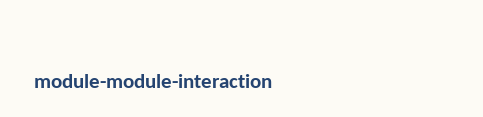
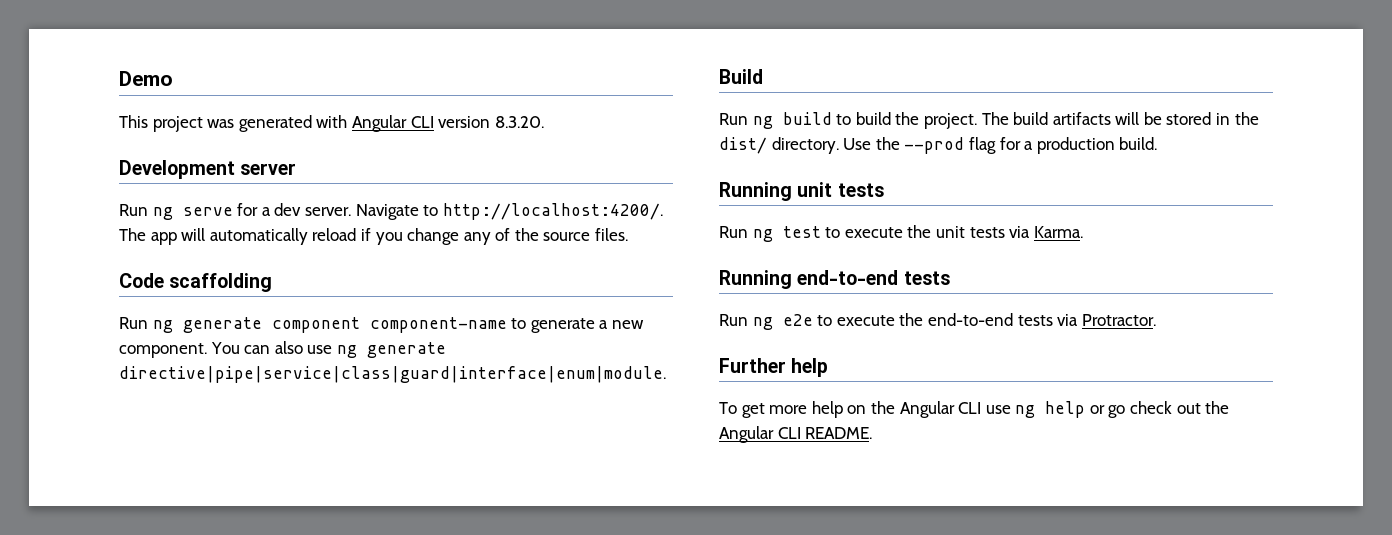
[34,74,272,88] module-module-interaction -> [119,71,173,86] [119,115,544,132] [119,160,297,179] [119,203,663,220] [119,228,629,245] [119,273,273,292] [119,317,644,333] [119,341,446,358] [119,366,666,383] [719,69,763,84] [719,112,1259,129] [719,137,1158,154] [719,182,884,201] [719,225,1083,242] [719,270,950,289] [719,313,1156,330] [719,358,829,377] [719,401,1230,418] [719,426,873,443] Demo // This project was generated with Angular CLI version 8.3.20. // Development server // Run ng serve for a dev server. Navigate to http://localhost:4200/. The app will automatically reload if you change any of the source files. // Code scaffolding // Run ng generate component component-name to generate a new component. You can also use ng generate directive|pipe|service|class|guard|interface|enum|module. // Build // Run ng build to build the project. The build artifacts will be stored in the dist/ directory. Use the --prod flag for a production build. // Running unit tests // Run ng test to execute the unit tests via Karma. // Running end-to-end tests // Run ng e2e to execute the end-to-end tests via Protractor. // Further help // To get more help on the Angular CLI use ng help or go check out the Angular CLI README.

